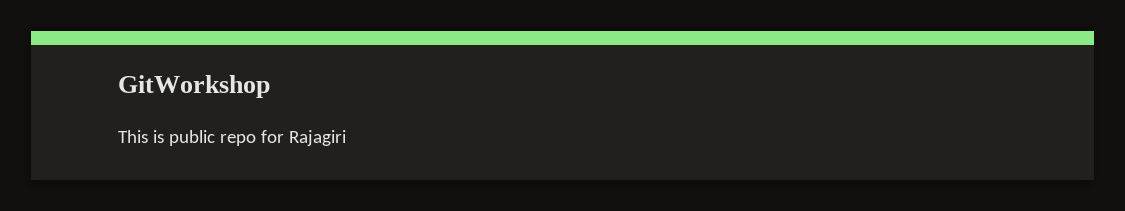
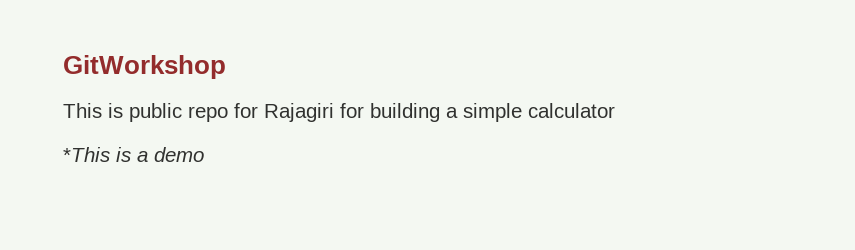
(346, 138) none -> [340,103,615,122] [63,147,204,162] for building a simple calculator // *This is a demo

